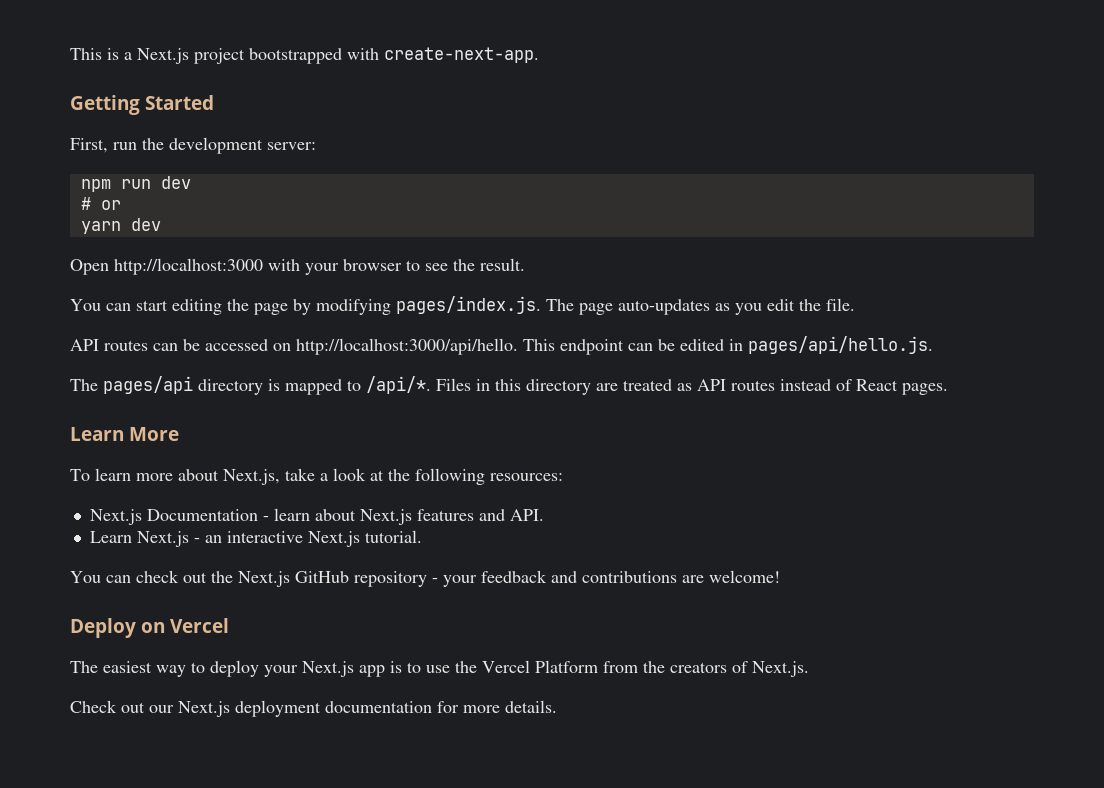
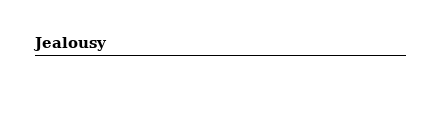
[70,47,539,64] [70,95,214,115] [70,137,316,154] [80,176,191,192] [80,197,121,210] [80,218,161,234] [70,258,525,275] [70,296,855,315] [70,336,933,355] [70,376,948,395] [70,427,179,441] [70,468,563,485] [89,508,544,525] [89,530,422,547] [70,570,780,587] [70,618,229,638] [70,660,809,677] [70,700,557,717] This is a Next.js project bootstrapped with create-next-app. // Getting Started // First, run the development server: // npm run dev // # or // yarn dev // Open http://localhost:3000 with your browser to see the result. // You can start editing the page by modifying pages/index.js. The page auto-updates as you edit the file. // API routes can be accessed on http://localhost:3000/api/hello. This endpoint can be edited in pages/api/hello.js. // The pages/api directory is mapped to /api/*. Files in this directory are treated as API routes instead of React pages. // Learn More // To learn more about Next.js, take a look at the following resources: // Next.js Documentation - learn about Next.js features and API. // Learn Next.js - an interactive Next.js tutorial. // You can check out the Next.js GitHub repository - your feedback and contributions are welcome! // Deploy on Vercel // The easiest way to deploy your Next.js app is to use the Vercel Platform from the creators of Next.js. // Check out our Next.js deployment documentation for more details. -> [33,37,107,51] Jealousy

